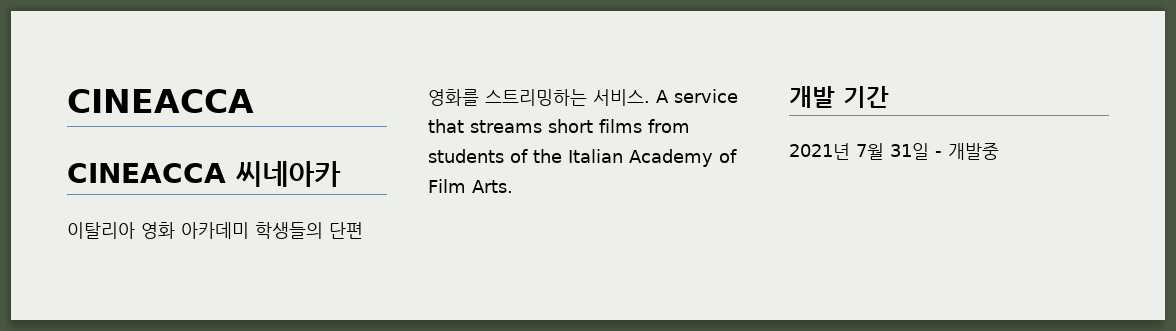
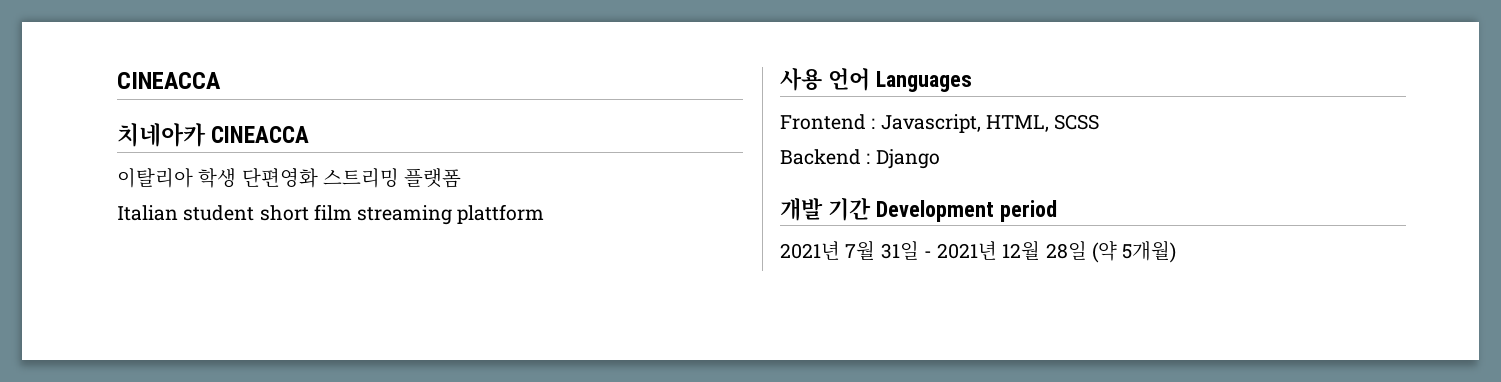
[67,89,254,113] [67,161,341,187] CINEACCA // CINEACCA 씨네아카 -> [117,72,221,89] [117,123,310,147] CINEACCA // 치네아카 CINEACCA
[141,222,363,239] [428,89,738,106] [428,119,690,133] [428,149,737,167] [428,179,513,193] 영화 아카데미 학생들의 단편 영화를 스트리밍하는 서비스. A service that streams short films from students of the Italian Academy of Film Arts. -> [198,168,462,188] [117,204,545,225] [780,68,972,92] [780,114,1100,133] [780,149,940,169] 학생 단편영화 스트리밍 플랫폼 // Italian student short film streaming plattform // 사용 언어 Languages // Frontend : Javascript, HTML, SCSS // Backend : Django
(889, 97) none -> [875,200,1057,222] Development period
[948,143,999,160] 개발중 -> [937,240,1177,263] 2021년 12월 28일 (약 5개월)

